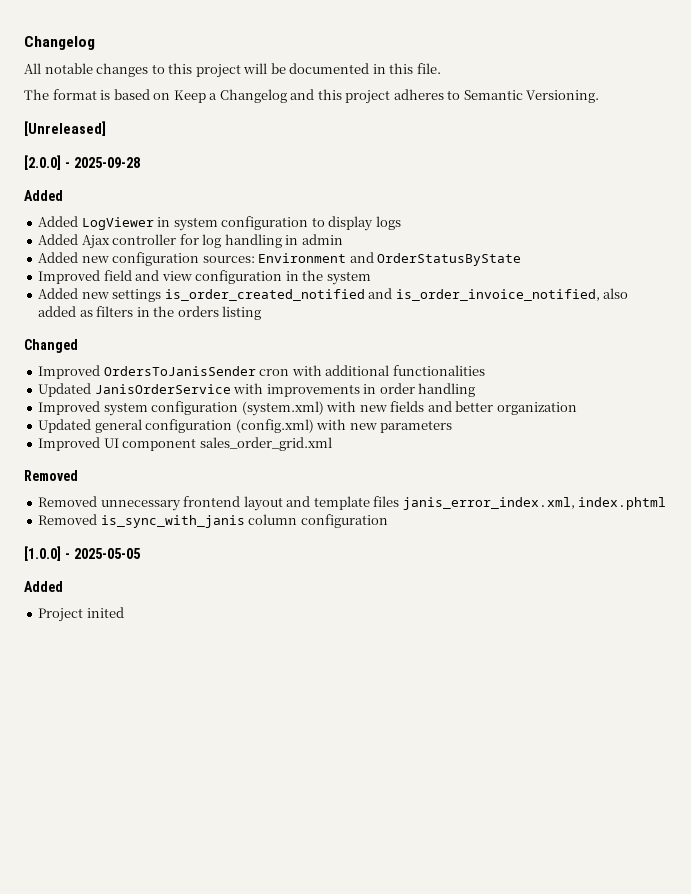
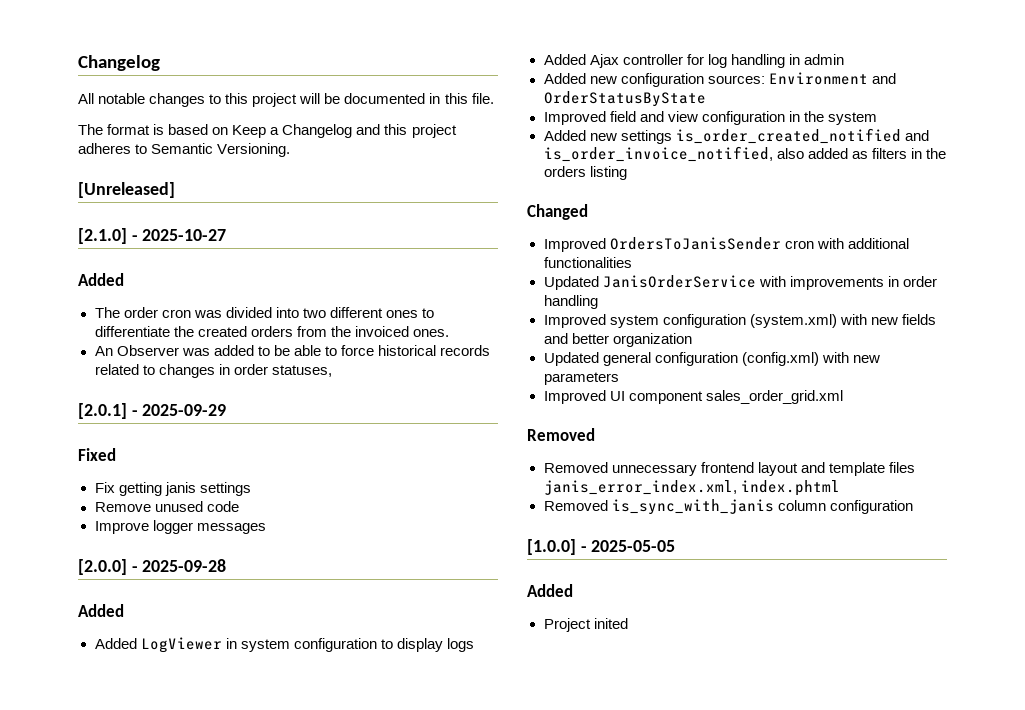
(106, 128) none -> [78,228,227,244] [78,273,124,286] [94,307,434,318] [94,326,449,337] [94,345,491,356] [94,364,332,378] [78,403,227,419] [78,448,116,461] [94,482,251,496] [94,501,239,512] [94,520,266,534] // [2.1.0] - 2025-10-27 // Added // The order cron was divided into two different ones to differentiate the created orders from the invoiced ones. // An Observer was added to be able to force historical records related to changes in order statuses, // [2.0.1] - 2025-09-29 // Fixed // Fix getting janis settings // Remove unused code // Improve logger messages

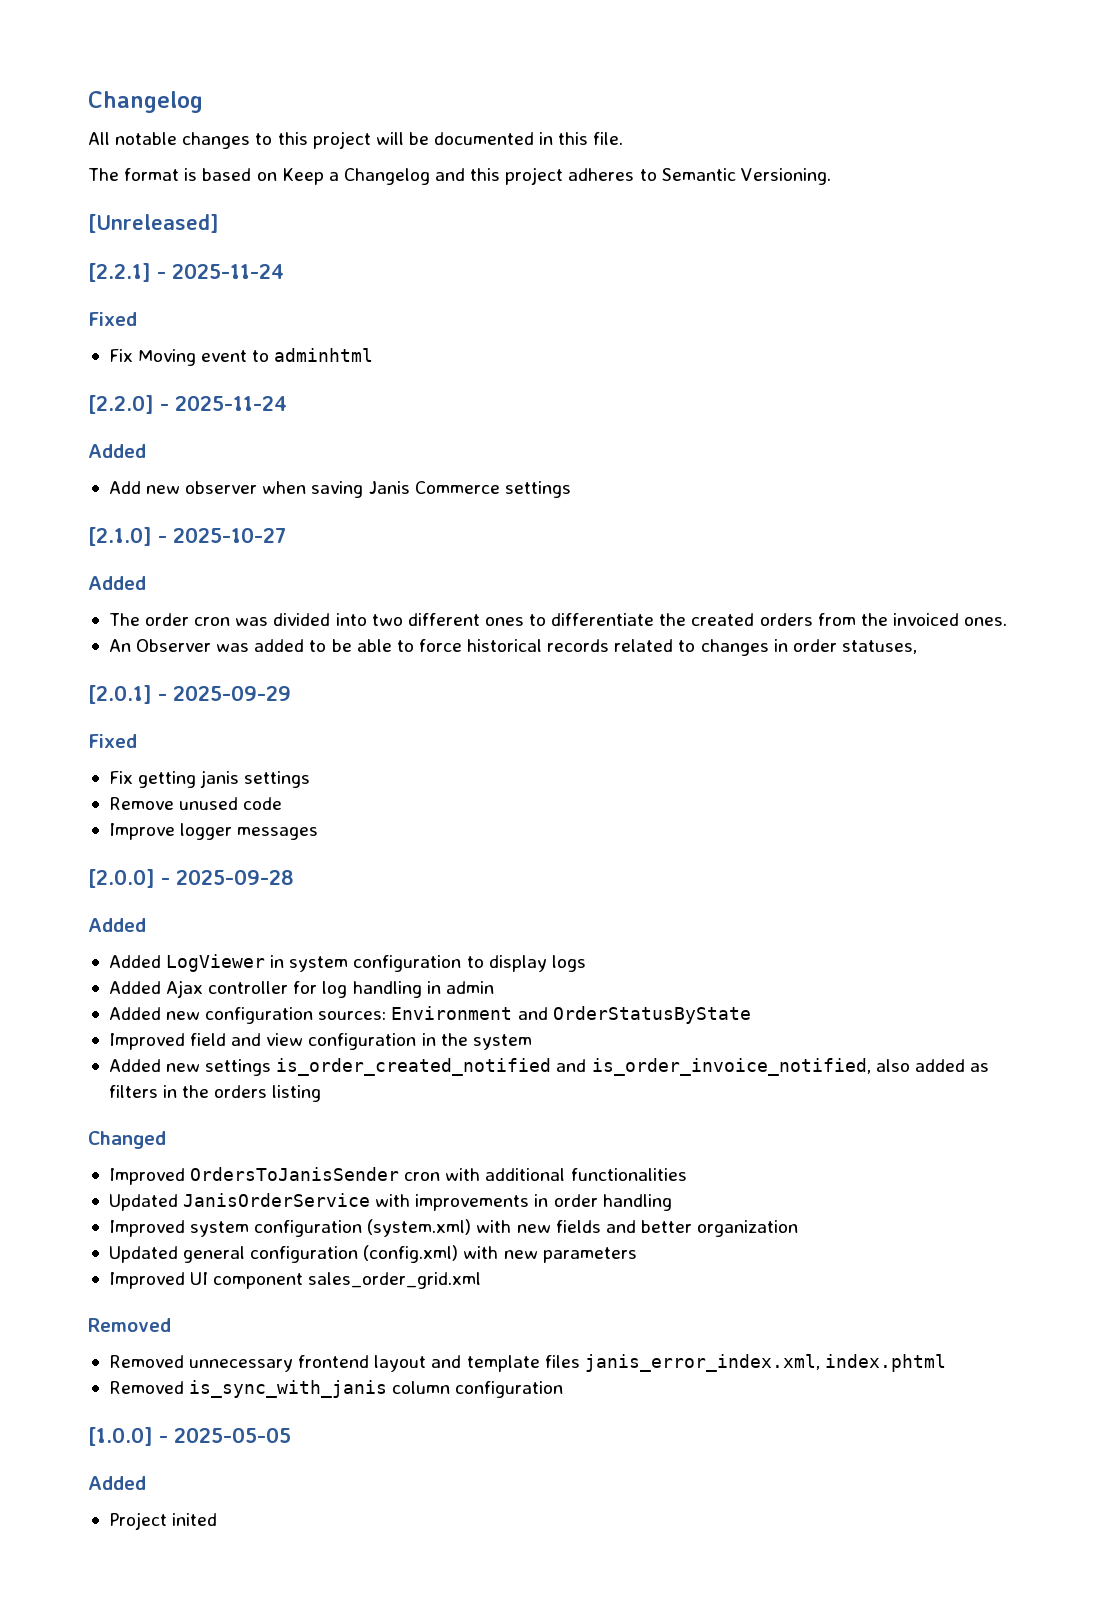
(175, 190) none -> [88,263,284,282] [88,312,137,326] [108,348,374,366] [88,395,287,414] [88,444,146,458] [108,481,571,498] // [2.2.1] - 2025-11-24 // Fixed // Fix Moving event to adminhtml // [2.2.0] - 2025-11-24 // Added // Add new observer when saving Janis Commerce settings

